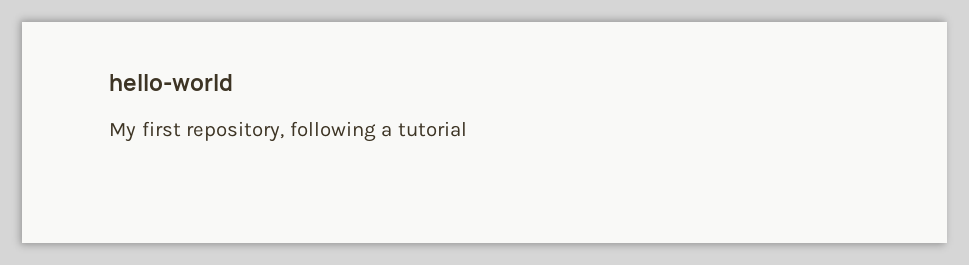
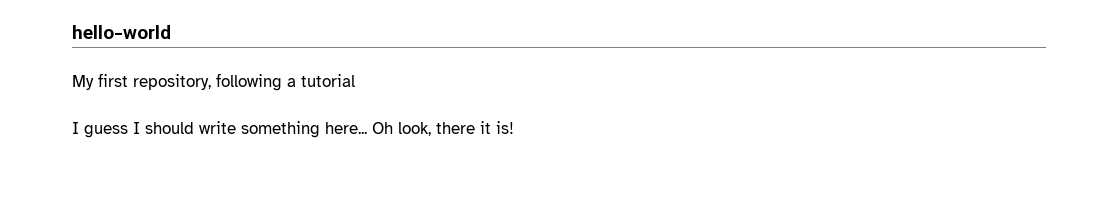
(467, 129) none -> [72,121,514,138] // I guess I should write something here... Oh look, there it is!

